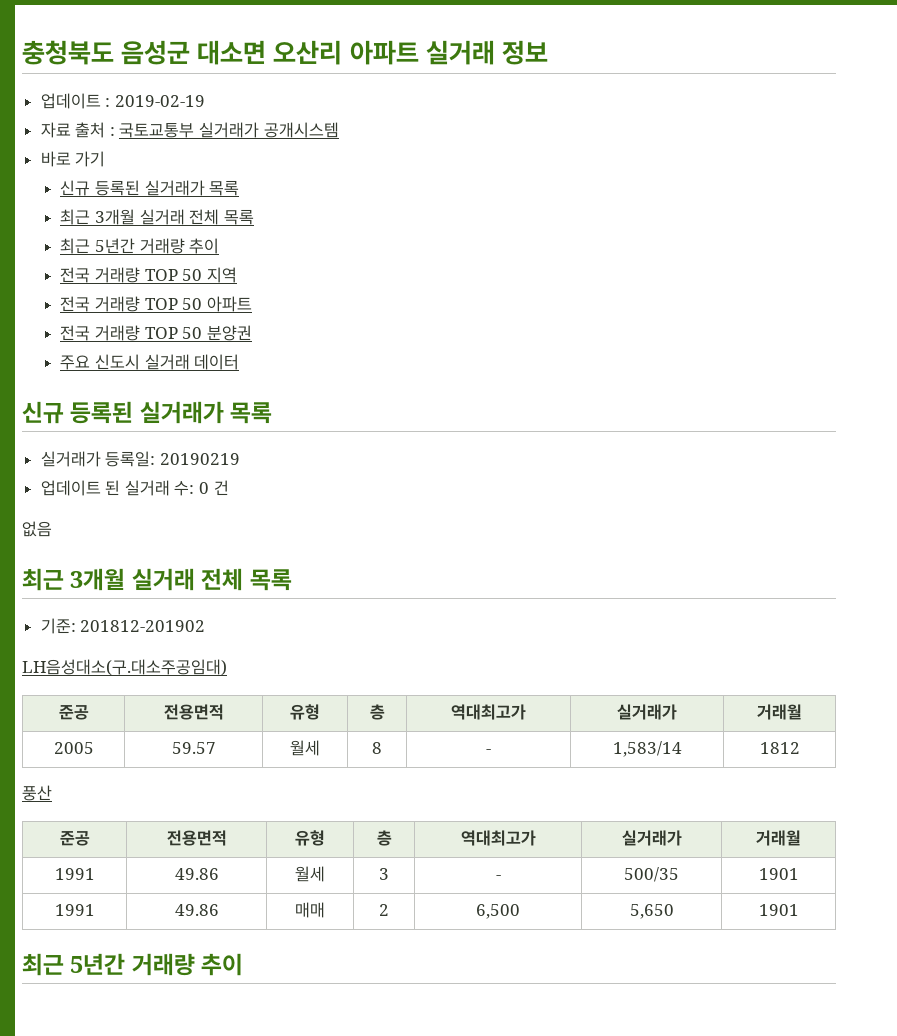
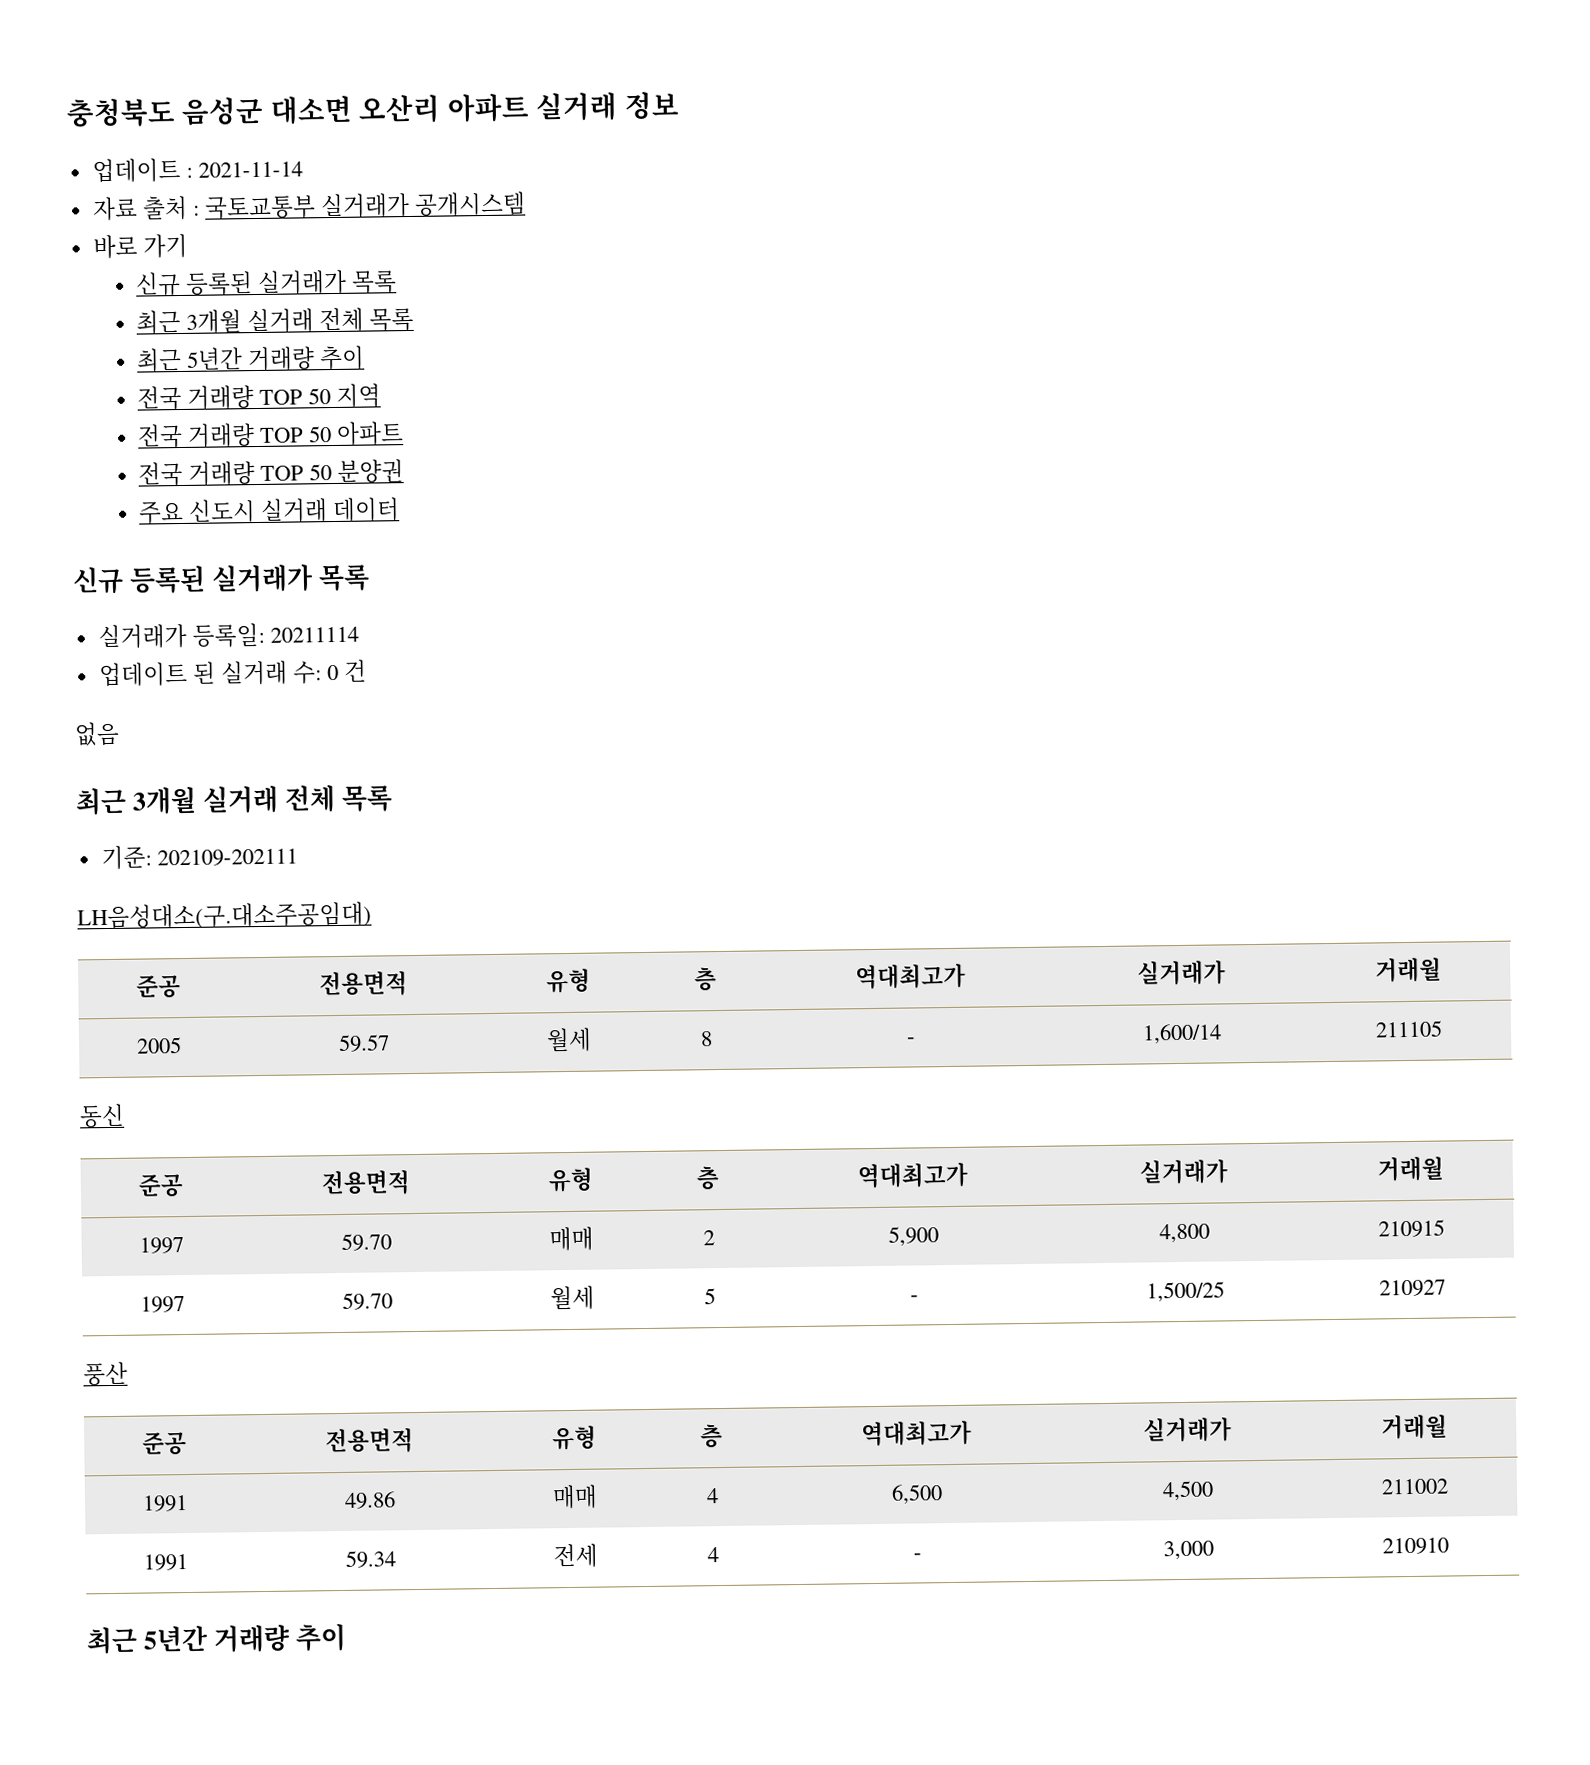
[114,95,205,107] 2019-02-19 -> [197,161,303,178] 2021-11-14
[159,453,240,465] 20190219 -> [269,626,359,643] 20211114
[80,620,206,632] 201812-201902 -> [156,848,298,867] 202109-202111
[612,741,682,757] [759,742,800,754] 1,583/14 | 1812 -> [1142,1023,1222,1045] [1375,1020,1443,1038] [79,1103,125,1129] [138,1174,184,1197] [320,1170,411,1196] [547,1167,594,1193] [696,1166,720,1190] [856,1162,968,1189] [1139,1159,1228,1185] [1377,1156,1444,1182] [139,1237,184,1254] [340,1233,392,1251] [548,1226,594,1252] [702,1230,715,1246] [887,1226,939,1247] [1159,1223,1210,1244] [1378,1219,1445,1238] [140,1296,185,1313] [341,1292,393,1310] [549,1285,595,1311] [703,1288,716,1305] [909,1295,919,1302] [1146,1281,1225,1303] [1379,1279,1446,1297] 1,600/14 | 211105 // 동신 // 준공 | 전용면적 | 유형 | 층 | 역대최고가 | 실거래가 | 거래월 // 1997 | 59.70 | 매매 | 2 | 5,900 | 4,800 | 210915 // 1997 | 59.70 | 월세 | 5 | - | 1,500/25 | 210927
[295,866,325,882] [379,868,389,880] [495,875,501,880] [624,867,679,882] [758,868,799,880] [54,904,95,916] [174,904,219,916] [295,902,325,918] [379,904,389,916] [476,904,520,919] [629,904,674,919] [758,904,799,916] 월세 | 3 | - | 500/35 | 1901 // 1991 | 49.86 | 매매 | 2 | 6,500 | 5,650 | 1901 -> [551,1484,598,1510] [705,1488,719,1504] [890,1484,943,1505] [1162,1480,1214,1502] [1381,1478,1449,1495] [143,1554,188,1571] [344,1550,396,1568] [552,1543,598,1569] [706,1547,719,1563] [912,1553,922,1560] [1163,1540,1214,1561] [1382,1537,1449,1555] 매매 | 4 | 6,500 | 4,500 | 211002 // 1991 | 59.34 | 전세 | 4 | - | 3,000 | 210910

